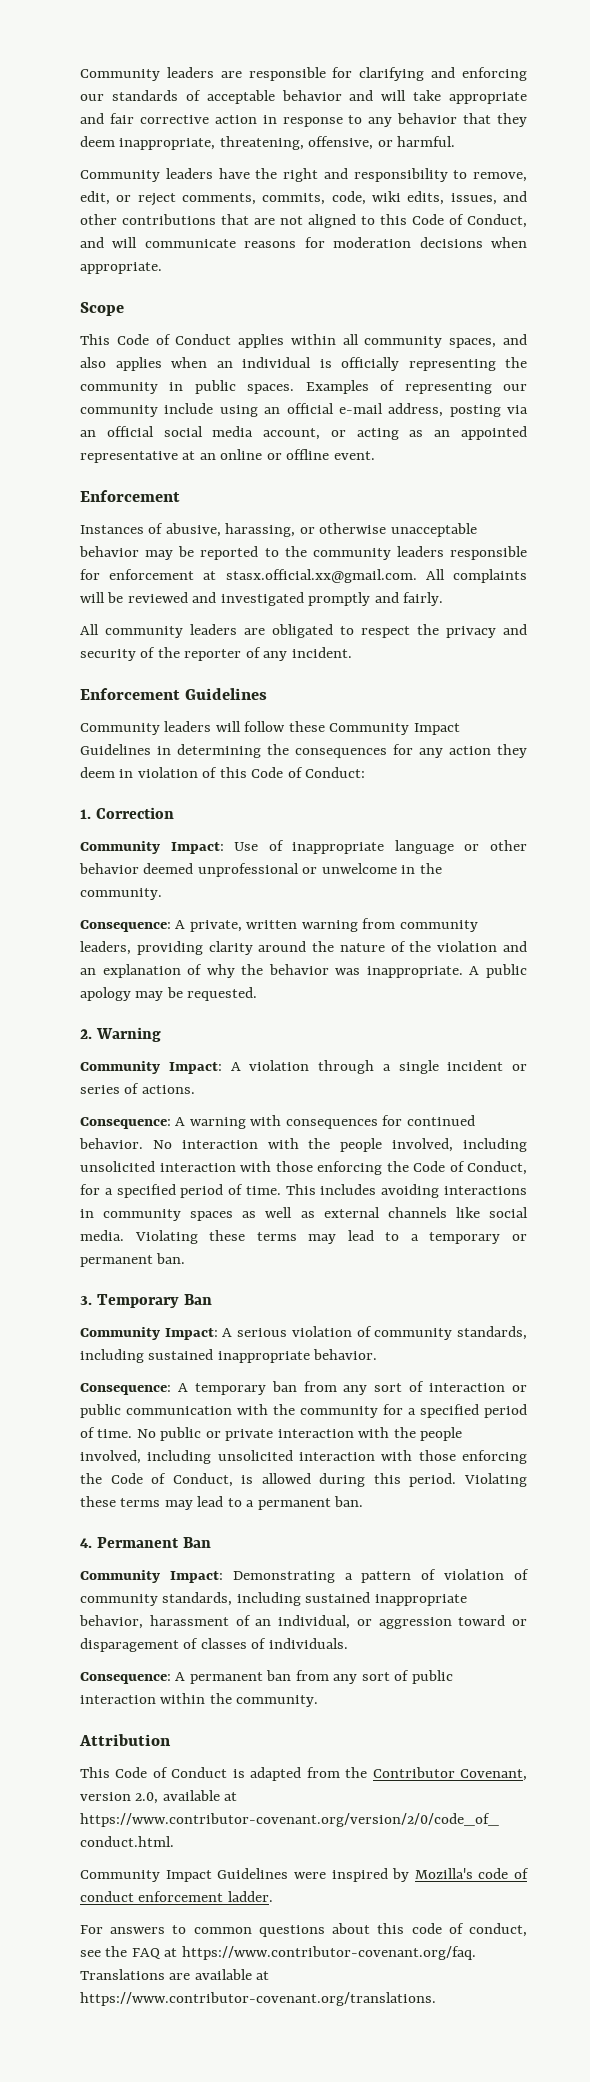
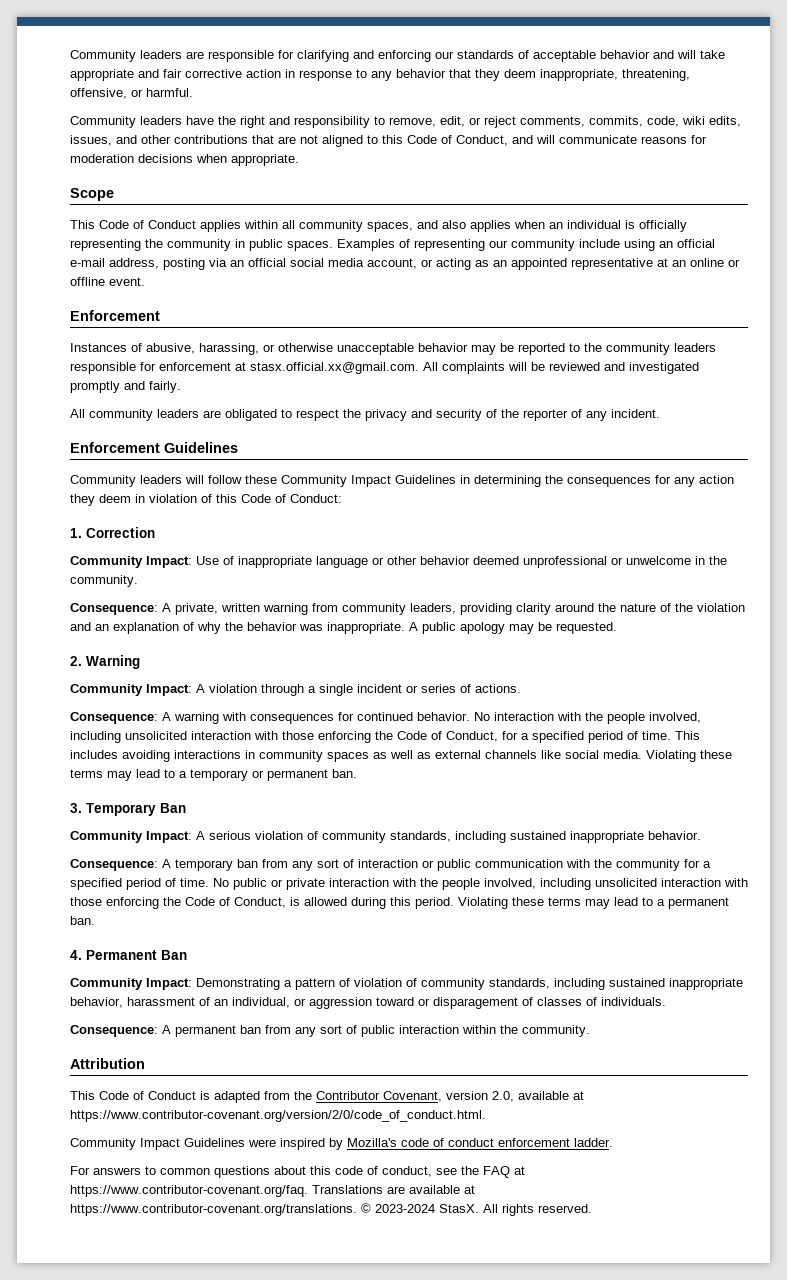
(436, 1999) none -> [361,1203,592,1216] © 2023-2024 StasX. All rights reserved.

